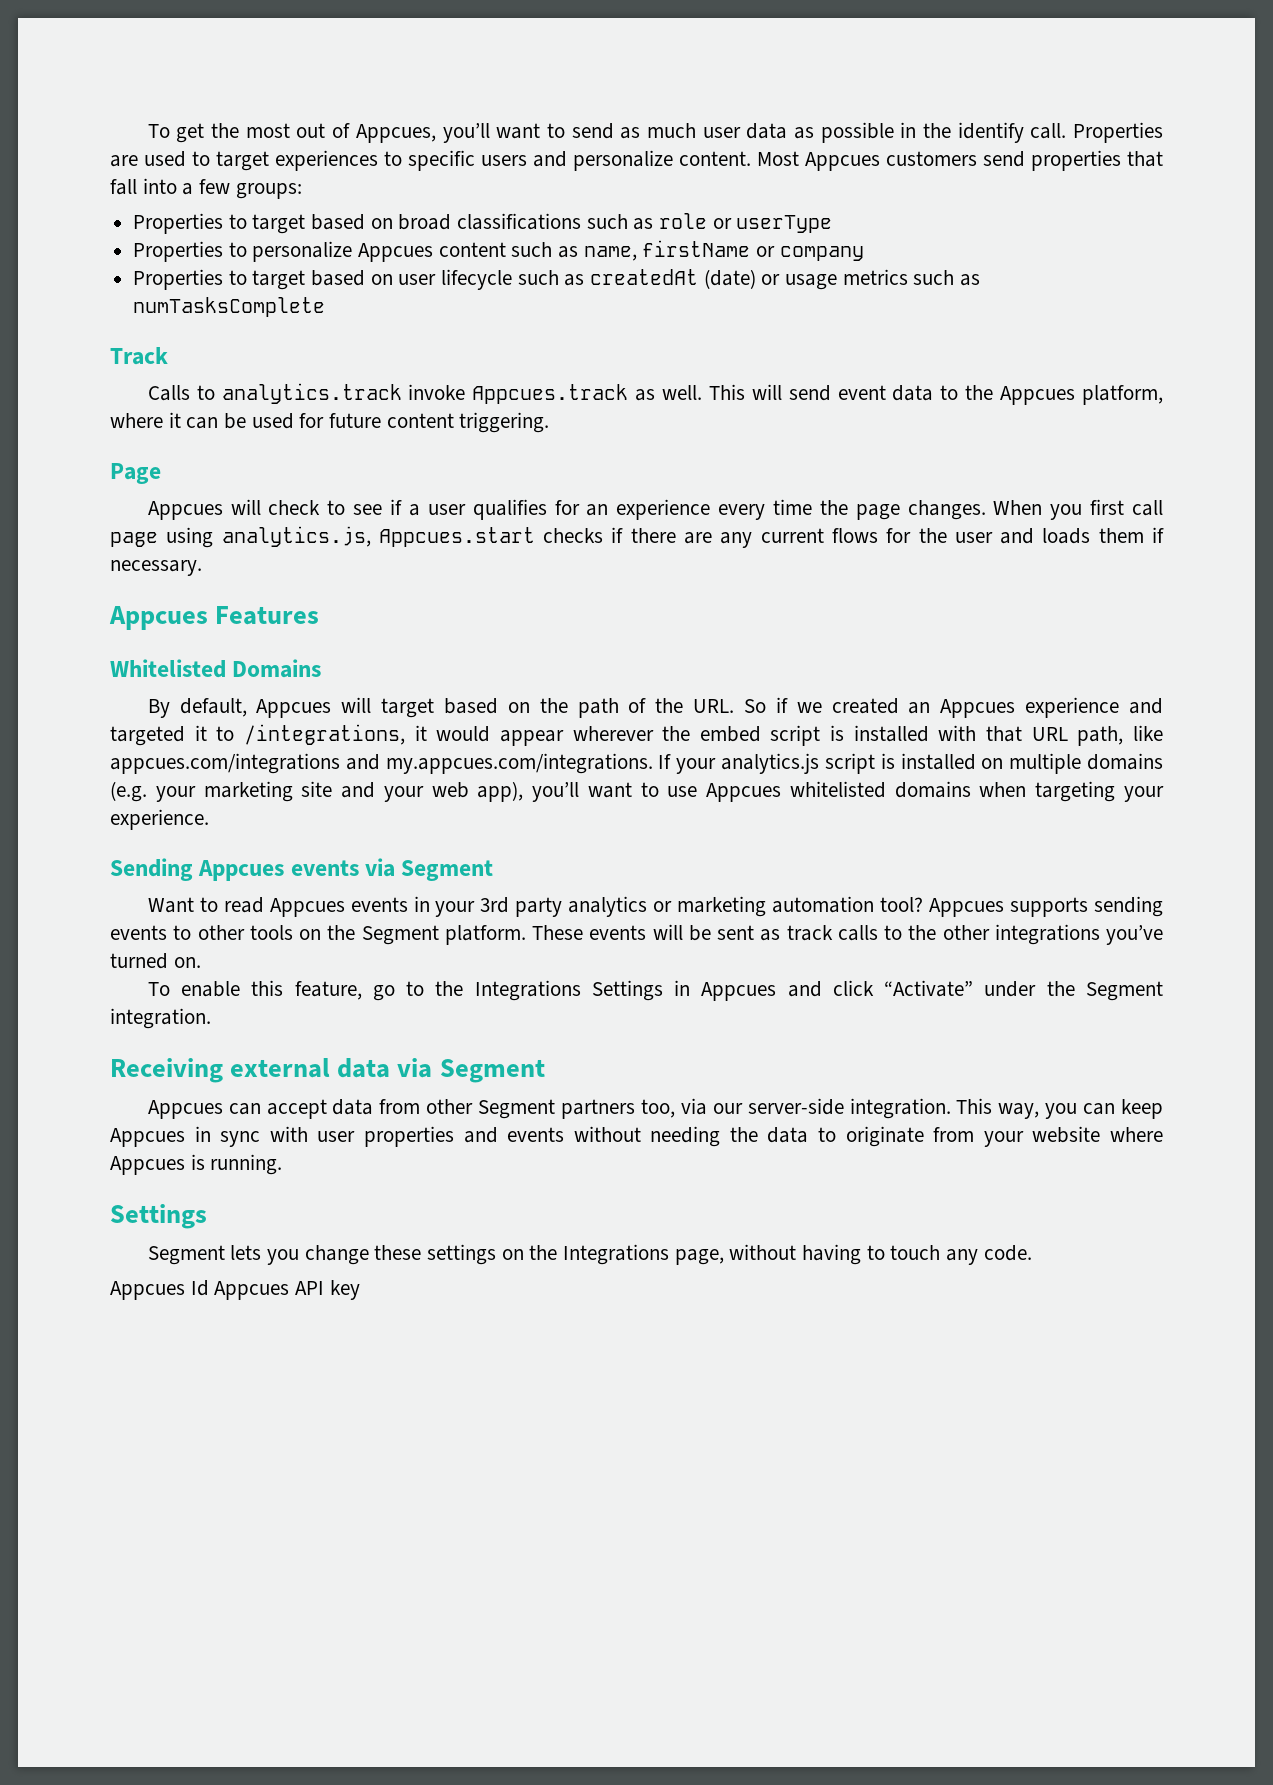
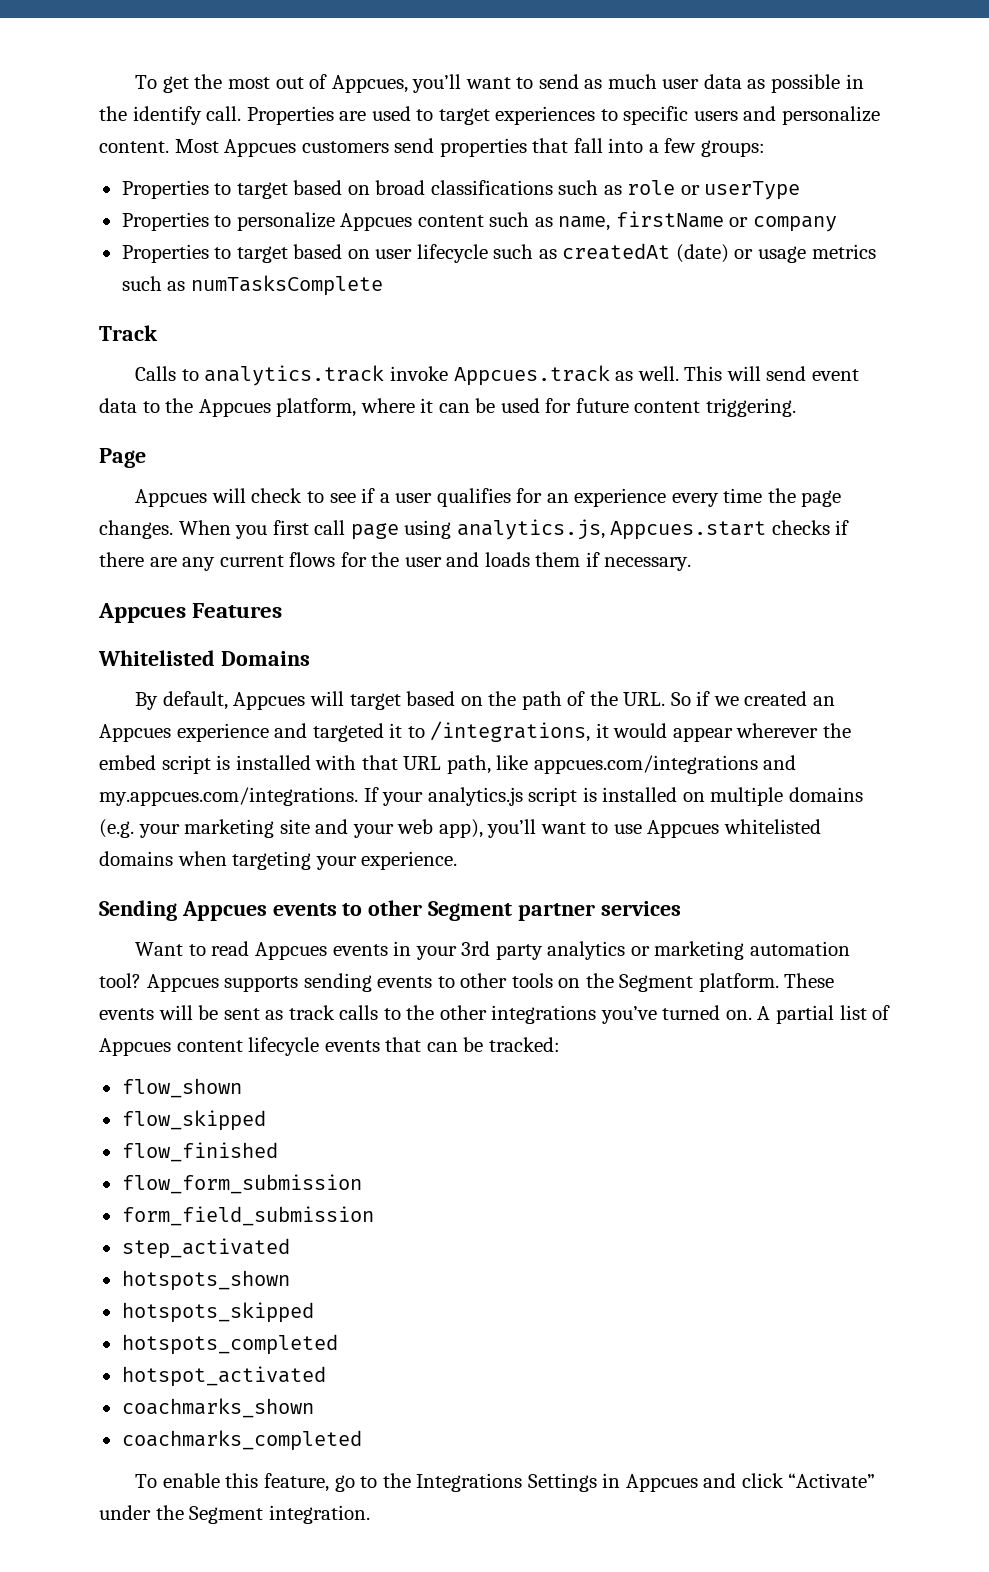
[365,858,494,881] via Segment -> [342,900,681,921] to other Segment partner services
(201, 962) none -> [757,1005,891,1024] [99,1037,560,1056] [121,1078,242,1098] [121,1110,266,1131] [121,1142,278,1162] [121,1174,362,1194] [121,1206,374,1226] [121,1238,290,1259] [121,1270,290,1291] [121,1302,314,1323] [121,1334,338,1355] [121,1366,326,1387] [121,1398,314,1418] [121,1430,362,1451] A partial list of Appcues content lifecycle events that can be tracked: // flow_shown // flow_skipped // flow_finished // flow_form_submission // form_field_submission // step_activated // hotspots_shown // hotspots_skipped // hotspots_completed // hotspot_activated // coachmarks_shown // coachmarks_completed
[110,1058,545,1083] [147,1098,1164,1119] [110,1126,1164,1147] [110,1154,283,1175] [110,1204,207,1229] [147,1244,1032,1265] [110,1280,360,1300] // Receiving external data via Segment // Appcues can accept data from other Segment partners too, via our server-side integration. This way, you can keep Appcues in sync with user properties and events without needing the data to originate from your website where Appcues is running. // Settings // Segment lets you change these settings on the Integrations page, without having to touch any code. // Appcues Id Appcues API key -> (370, 1514) none

